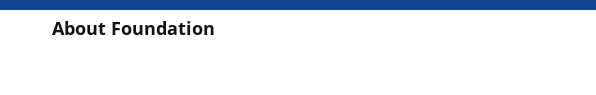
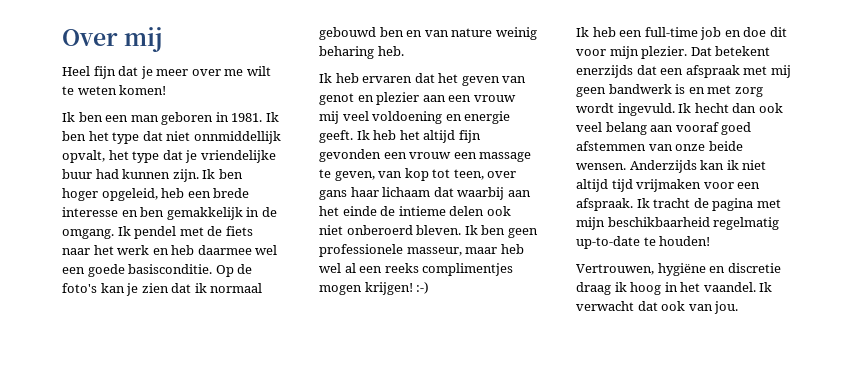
[52,21,215,35] About Foundation -> [62,27,164,52] [62,66,271,79] [62,85,167,95] [62,112,279,125] [62,131,281,144] [62,150,276,163] [62,169,243,182] [62,188,250,201] [62,207,277,220] [62,226,253,239] [62,245,278,255] [62,264,253,277] [62,283,263,296] [319,27,537,40] [319,46,404,59] [319,73,527,86] [319,92,516,105] [319,111,511,124] [319,130,481,143] [319,149,532,162] [319,168,517,181] [319,187,531,200] [319,206,511,216] [319,225,538,238] [319,244,524,257] [319,263,514,276] [319,282,430,295] [576,27,787,40] [576,46,771,59] [576,65,791,78] [576,84,763,97] [576,103,783,116] [576,122,752,135] [576,141,743,151] [576,160,767,173] [576,179,761,192] [576,198,781,211] [576,217,780,230] [576,236,711,249] [576,263,781,276] [576,282,773,295] [576,301,739,314] Over mij // Heel fijn dat je meer over me wilt te weten komen! // Ik ben een man geboren in 1981. Ik ben het type dat niet onnmiddellijk opvalt, het type dat je vriendelijke buur had kunnen zijn. Ik ben hoger opgeleid, heb een brede interesse en ben gemakkelijk in de omgang. Ik pendel met de fiets naar het werk en heb daarmee wel een goede basisconditie. Op de foto's kan je zien dat ik normaal gebouwd ben en van nature weinig beharing heb. // Ik heb ervaren dat het geven van genot en plezier aan een vrouw mij veel voldoening en energie geeft. Ik heb het altijd fijn gevonden een vrouw een massage te geven, van kop tot teen, over gans haar lichaam dat waarbij aan het einde de intieme delen ook niet onberoerd bleven. Ik ben geen professionele masseur, maar heb wel al een reeks complimentjes mogen krijgen! :-) // Ik heb een full-time job en doe dit voor mijn plezier. Dat betekent enerzijds dat een afspraak met mij geen bandwerk is en met zorg wordt ingevuld. Ik hecht dan ook veel belang aan vooraf goed afstemmen van onze beide wensen. Anderzijds kan ik niet altijd tijd vrijmaken voor een afspraak. Ik tracht de pagina met mijn beschikbaarheid regelmatig up-to-date te houden! // Vertrouwen, hygiëne en discretie draag ik hoog in het vaandel. Ik verwacht dat ook van jou.

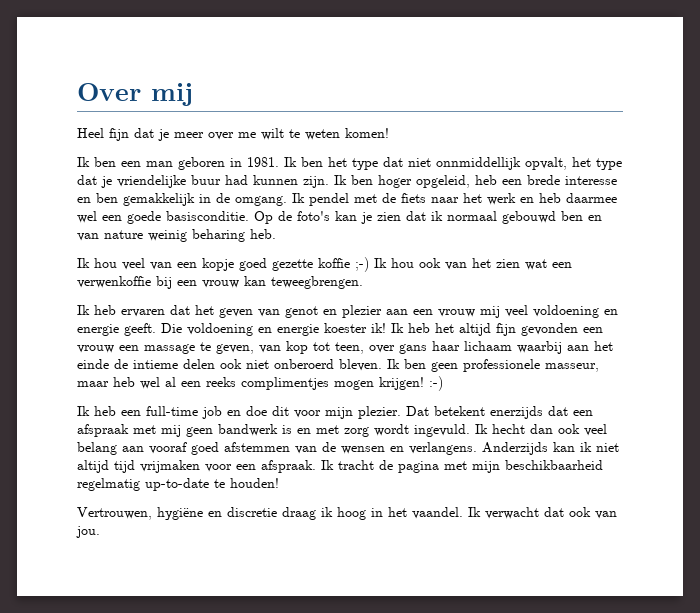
(404, 51) none -> [77,257,572,272] [77,276,363,289] // Ik hou veel van een kopje goed gezette koffie ;-) Ik hou ook van het zien wat een verwenkoffie bij een vrouw kan teweegbrengen.
(353, 136) none -> [161,323,386,336] Die voldoening en energie koester ik!
[433,187,454,197] dat -> (512, 346) none
[675,141,743,151] [576,163,626,170] onze beide wensen. -> [322,442,477,455] de wensen en verlangens.

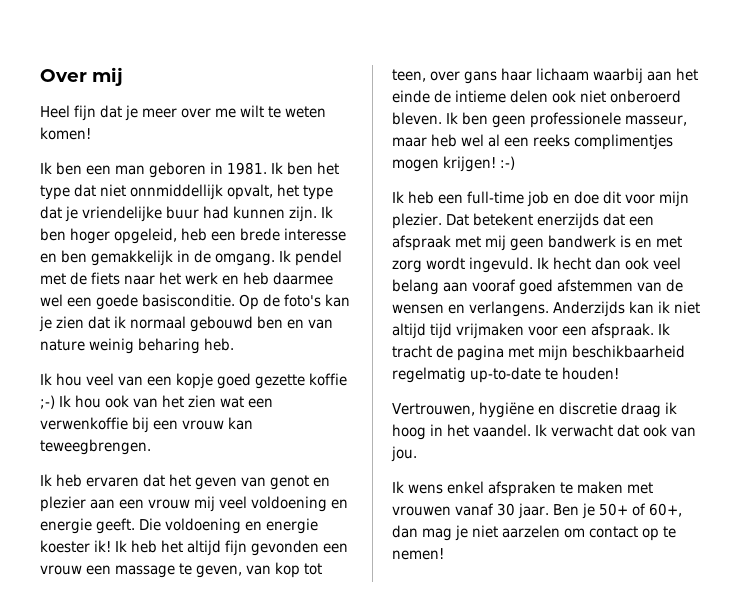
(100, 532) none -> [392,481,653,497] [392,503,682,519] [392,525,676,541] [392,548,444,560] // Ik wens enkel afspraken te maken met vrouwen vanaf 30 jaar. Ben je 50+ of 60+, dan mag je niet aarzelen om contact op te nemen!

